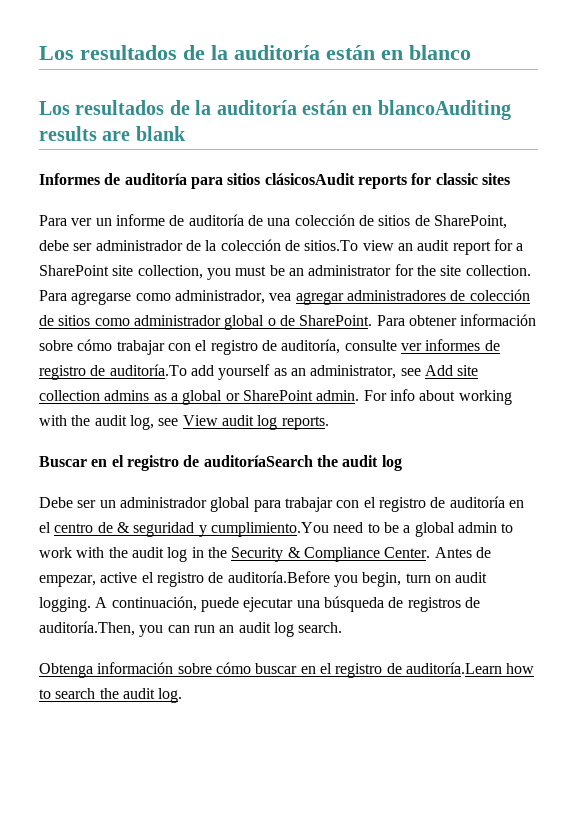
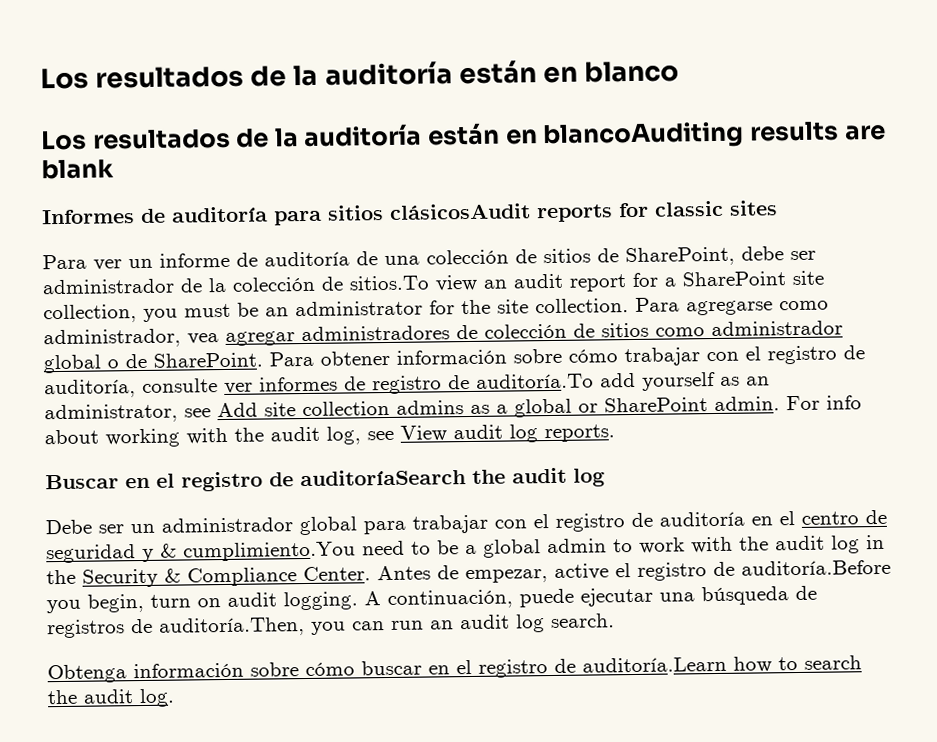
[116,522,130,533] & -> (887, 517) none
(207, 531) none -> [160,543,177,558] &

